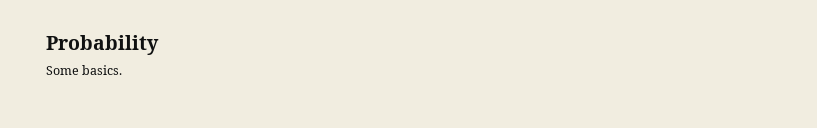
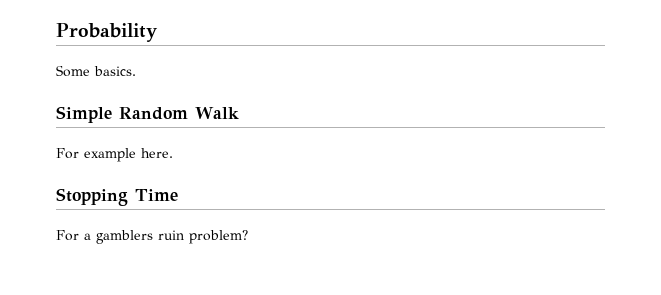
(123, 70) none -> [56,106,239,123] [56,148,173,162] [56,188,178,206] [56,230,248,244] // Simple Random Walk // For example here. // Stopping Time // For a gamblers ruin problem?

